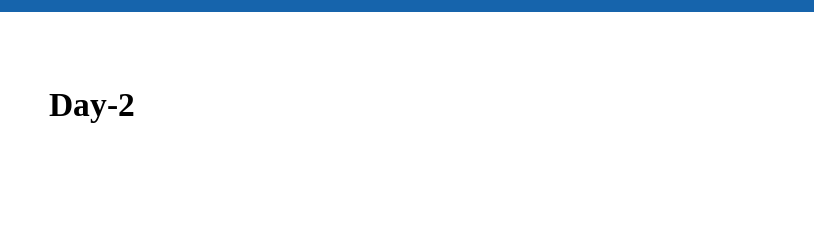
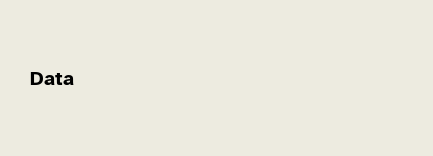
[49,94,135,123] Day-2 -> [30,72,74,85] Data

